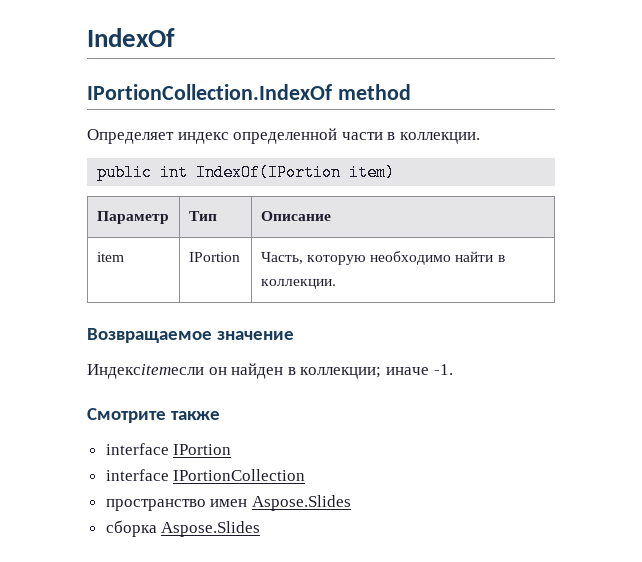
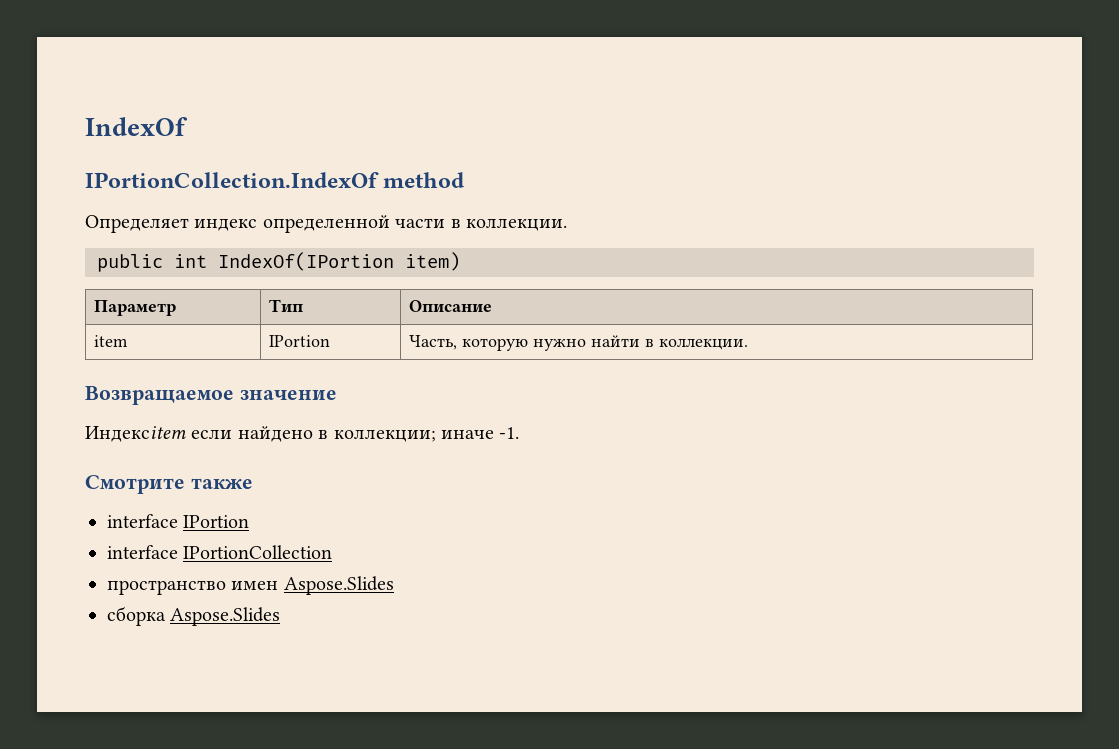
[370,251,452,265] необходимо -> [533,339,587,351] нужно
[87,363,284,379] Индексitemесли он найден -> [85,426,313,442] Индексitem если найдено

